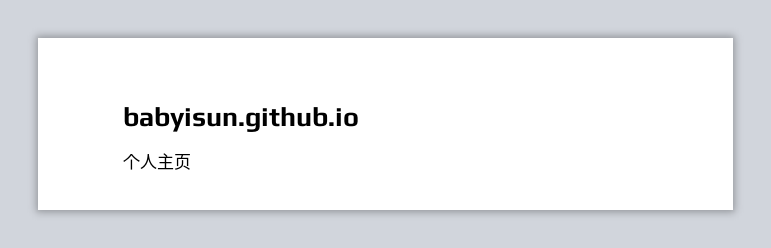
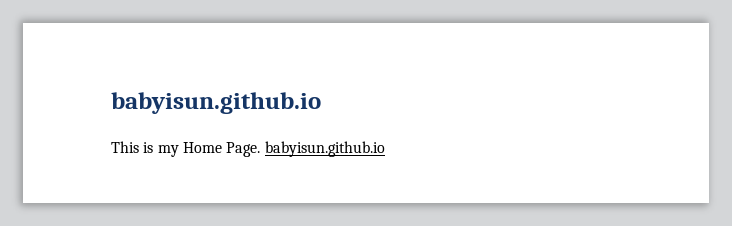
[123,153,191,170] 个人主页 -> [111,141,385,157] This is my Home Page. babyisun.github.io

